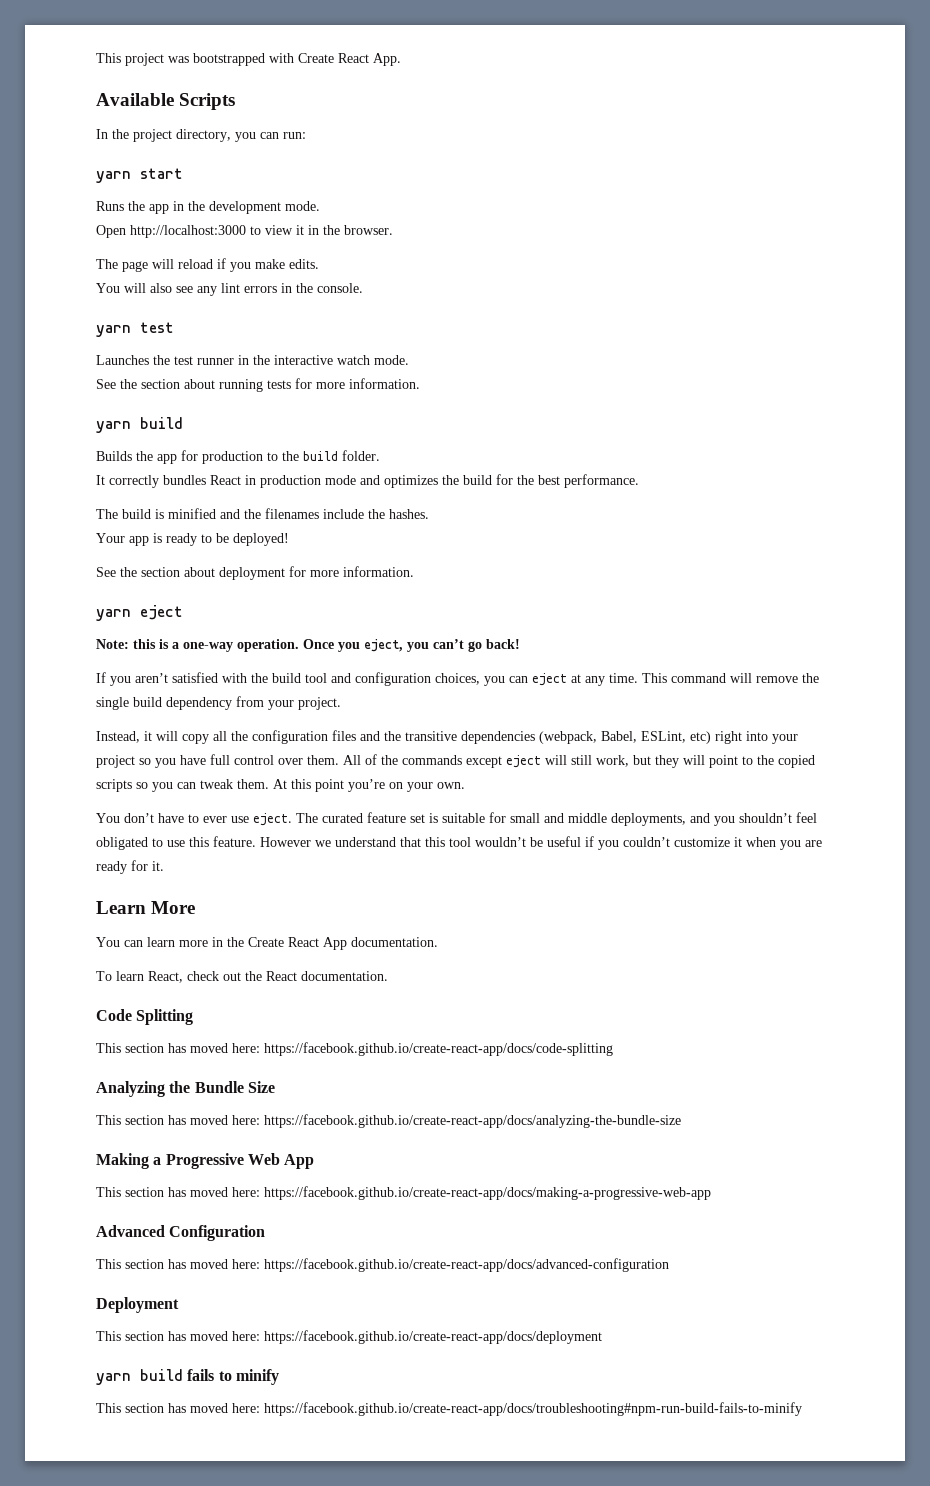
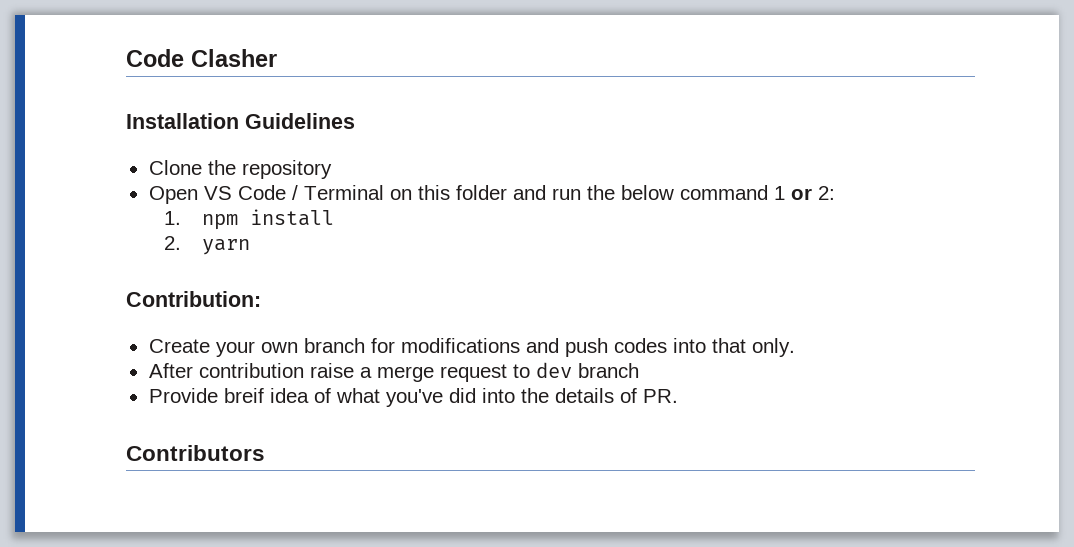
[96,53,401,66] [96,93,236,110] [96,129,306,142] [96,168,183,183] [96,201,320,214] [96,225,393,238] [96,258,319,272] [96,283,363,296] [96,322,174,337] [96,355,409,365] [96,378,420,392] [96,417,183,433] [96,450,380,464] [96,474,639,488] [96,508,429,519] [96,533,289,546] [96,566,414,580] [96,605,183,621] [96,639,520,652] [96,672,819,686] [96,696,341,710] [96,730,798,744] [96,754,815,768] [96,779,465,792] [96,812,817,826] [96,836,822,850] [96,860,164,874] [96,901,196,914] [96,937,438,950] [96,971,388,983] [96,1009,194,1025] [96,1042,613,1056] [96,1081,275,1097] [96,1114,681,1128] [96,1153,315,1169] [96,1186,711,1200] [96,1225,266,1241] [96,1258,669,1272] [96,1297,179,1313] [96,1330,602,1344] [96,1369,279,1385] [96,1402,802,1416] This project was bootstrapped with Create React App. // Available Scripts // In the project directory, you can run: // yarn start // Runs the app in the development mode. // Open http://localhost:3000 to view it in the browser. // The page will reload if you make edits. // You will also see any lint errors in the console. // yarn test // Launches the test runner in the interactive watch mode. // See the section about running tests for more information. // yarn build // Builds the app for production to the build folder. // It correctly bundles React in production mode and optimizes the build for the best performance. // The build is minified and the filenames include the hashes. // Your app is ready to be deployed! // See the section about deployment for more information. // yarn eject // Note: this is a one-way operation. Once you eject, you can’t go back! // If you aren’t satisfied with the build tool and configuration choices, you can eject at any time. This command will remove the single build dependency from your project. // Instead, it will copy all the configuration files and the transitive dependencies (webpack, Babel, ESLint, etc) right into your project so you have full control over them. All of the commands except eject will still work, but they will point to the copied scripts so you can tweak them. At this point you’re on your own. // You don’t have to ever use eject. The curated feature set is suitable for small and middle deployments, and you shouldn’t feel obligated to use this feature. However we understand that this tool wouldn’t be useful if you couldn’t customize it when you are ready for it. // Learn More // You can learn more in the Create React App documentation. // To learn React, check out the React documentation. // Code Splitting // This section has moved here: https://facebook.github.io/create-react-app/docs/code-splitting // Analyzing the Bundle Size // This section has moved here: https://facebook.github.io/create-react-app/docs/analyzing-the-bundle-size // Making a Progressive Web App // This section has moved here: https://facebook.github.io/create-react-app/docs/making-a-progressive-web-app // Advanced Configuration // This section has moved here: https://facebook.github.io/create-react-app/docs/advanced-configuration // Deployment // This section has moved here: https://facebook.github.io/create-react-app/docs/deployment // yarn build fails to minify // This section has moved here: https://facebook.github.io/create-react-app/docs/troubleshooting#npm-run-build-fails-to-minify -> [126,49,277,67] [126,113,355,129] [148,160,332,179] [148,185,835,204] [163,209,334,230] [163,236,250,255] [126,291,261,307] [148,338,795,357] [148,362,639,382] [148,388,678,407] [126,445,265,461] Code Clasher // Installation Guidelines // Clone the repository // Open VS Code / Terminal on this folder and run the below command 1 or 2: // 1. npm install // 2. yarn // Contribution: // Create your own branch for modifications and push codes into that only. // After contribution raise a merge request to dev branch // Provide breif idea of what you've did into the details of PR. // Contributors

